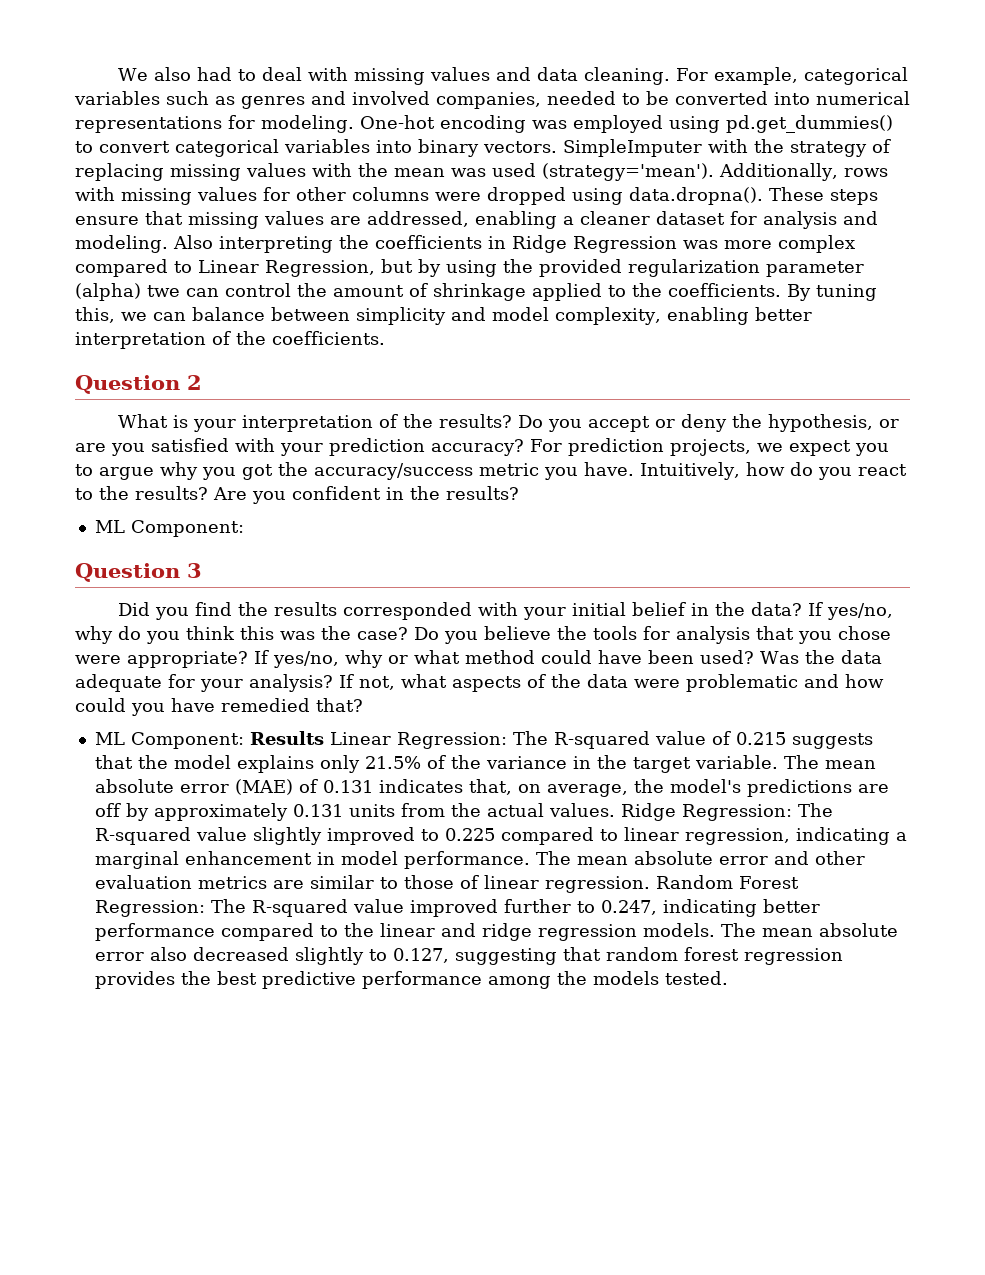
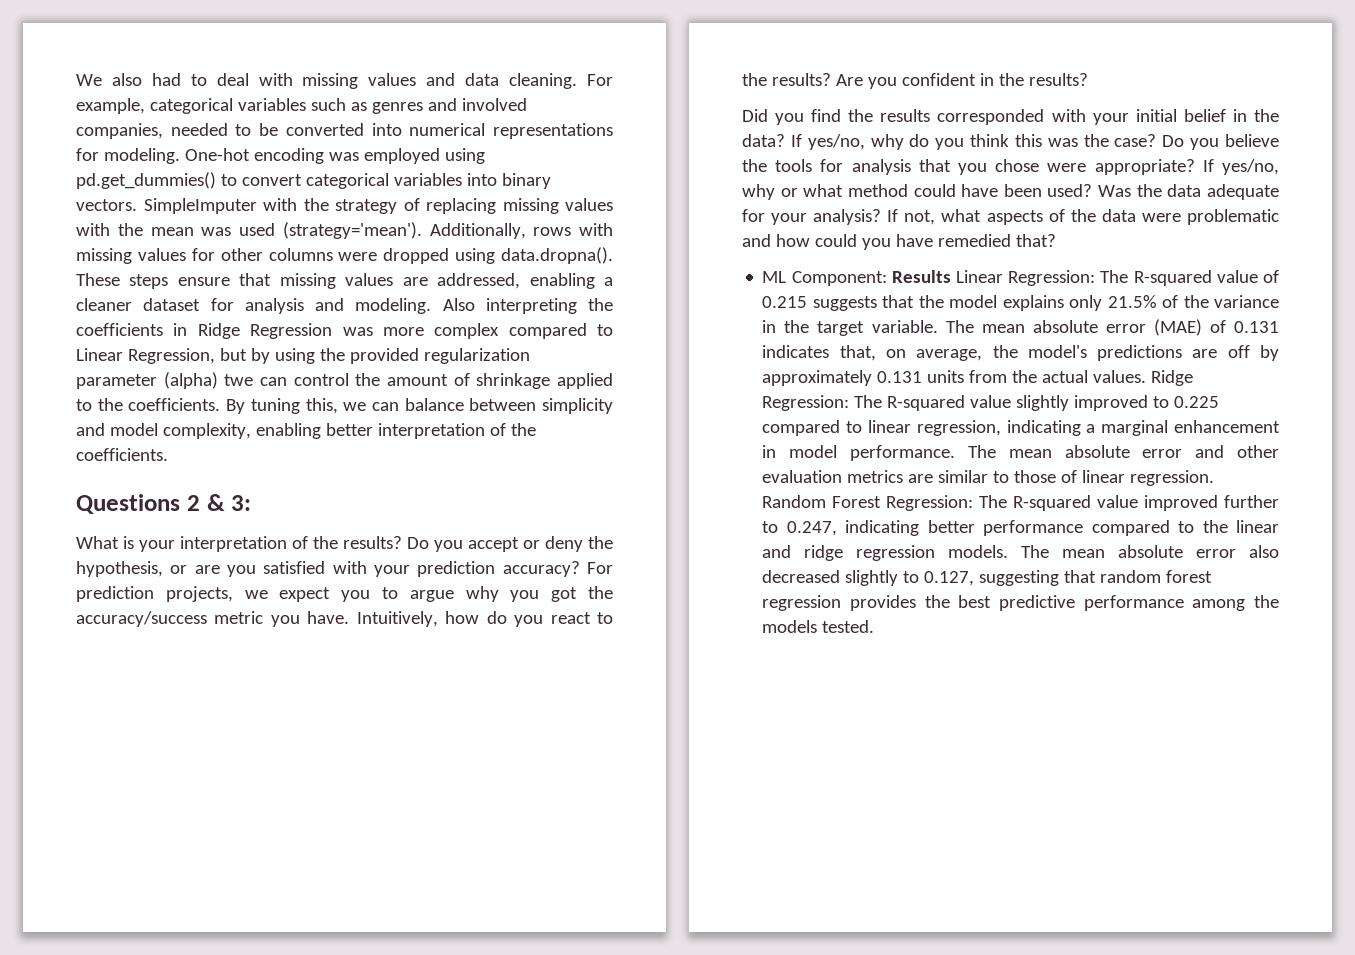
[75,375,180,394] Question -> [76,494,180,514] Questions
(202, 382) none -> [206,494,252,511] & 3:
[94,520,244,537] [75,563,202,582] // ML Component: // Question 3 -> (1088, 79) none

